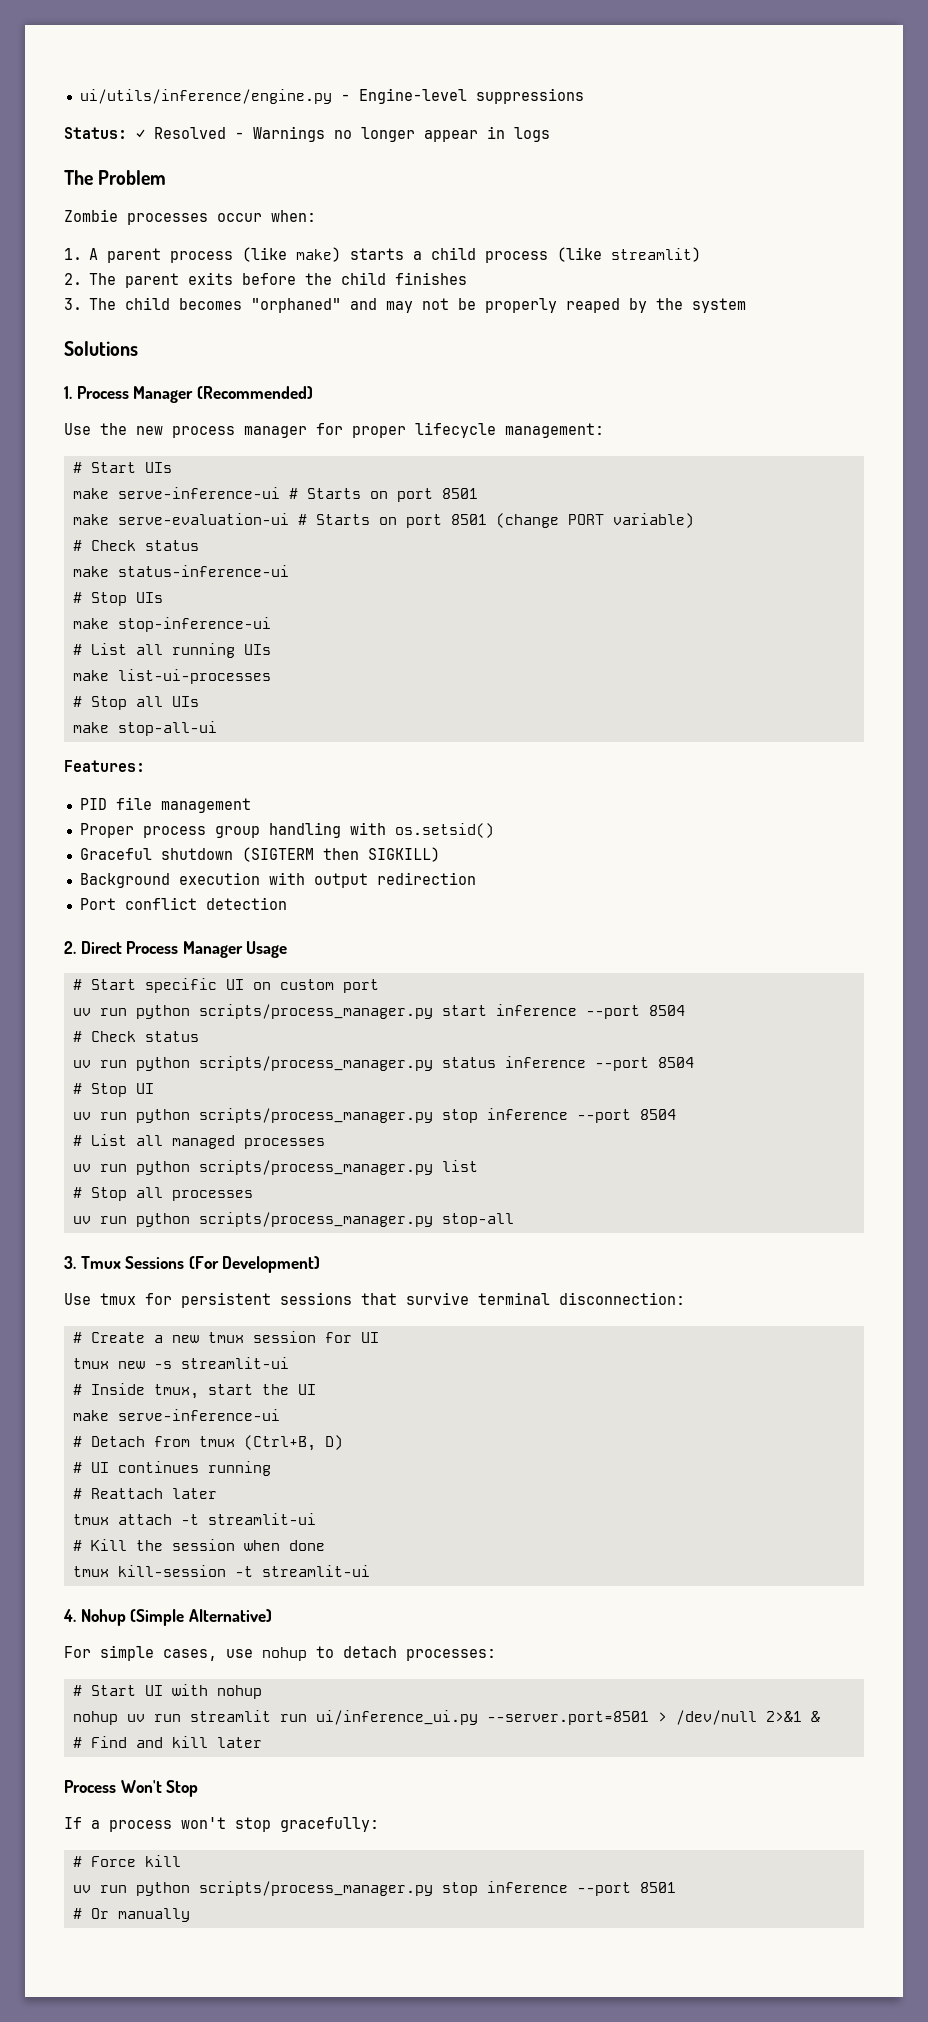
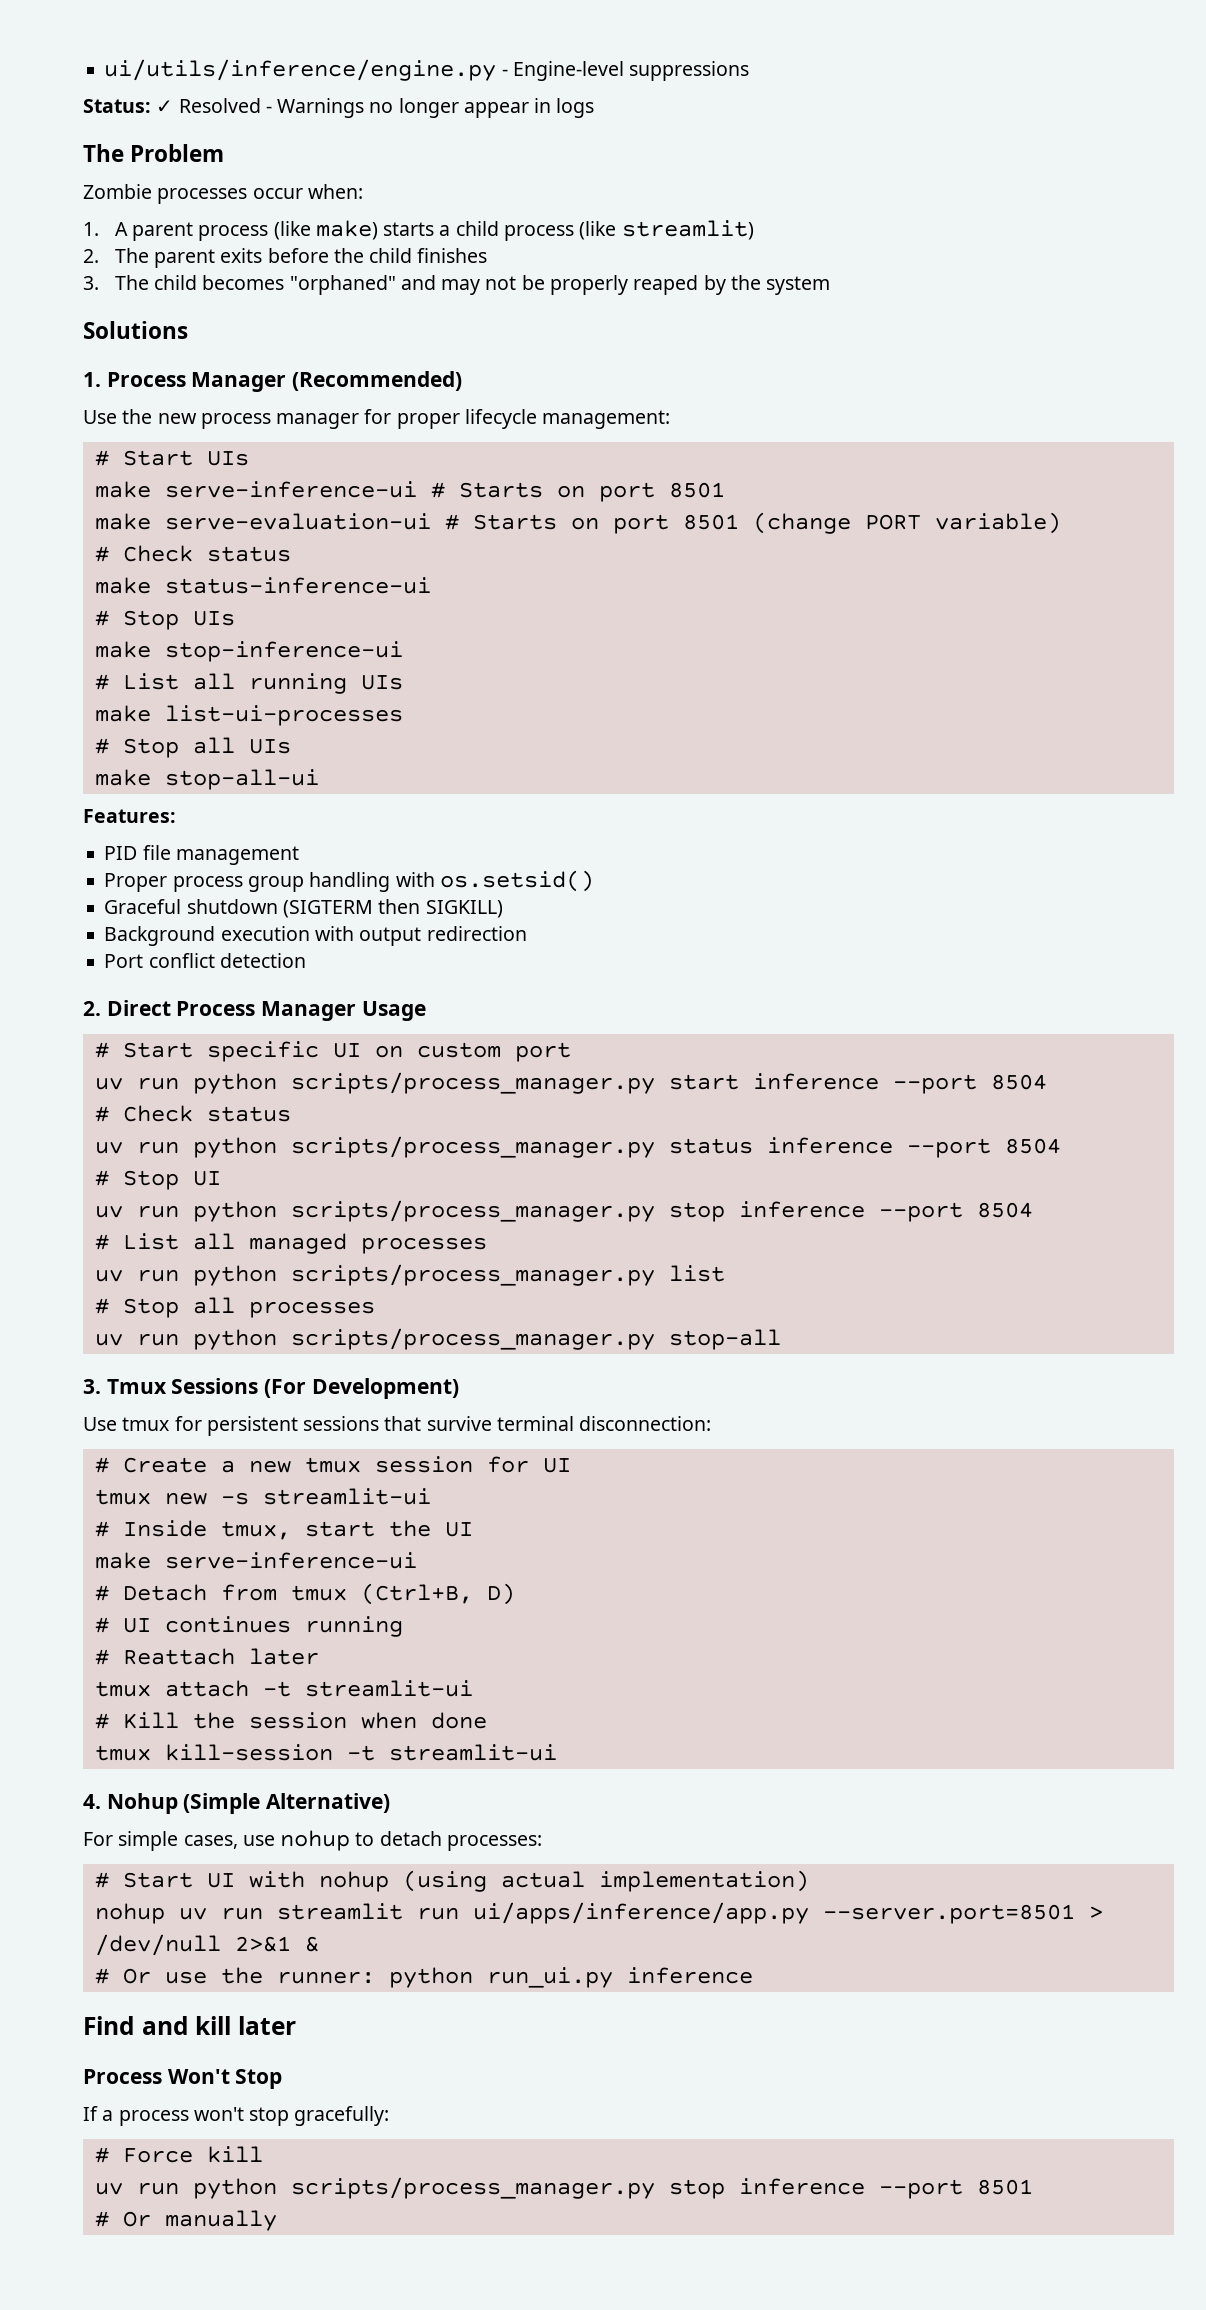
(262, 1692) none -> [402,1870,809,1892] (using actual implementation)
[315,1710,478,1725] ui/inference_ui.py -> [472,1902,809,1924] ui/apps/inference/app.py
(82, 1742) none -> [122,1967,753,1988] Or use the runner: python run_ui.py inference //

